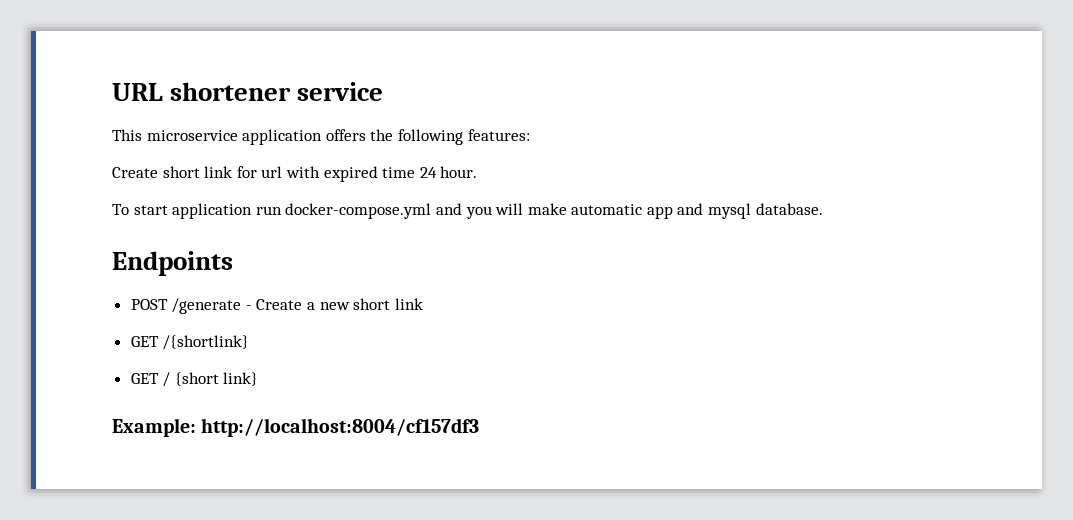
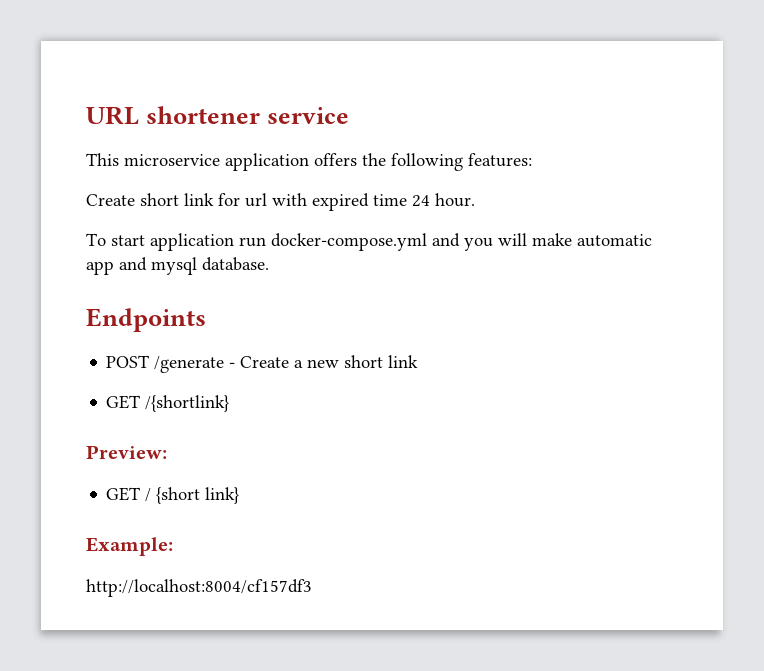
(250, 342) none -> [86,445,167,459] // Preview:
(196, 427) none -> (173, 546) //

